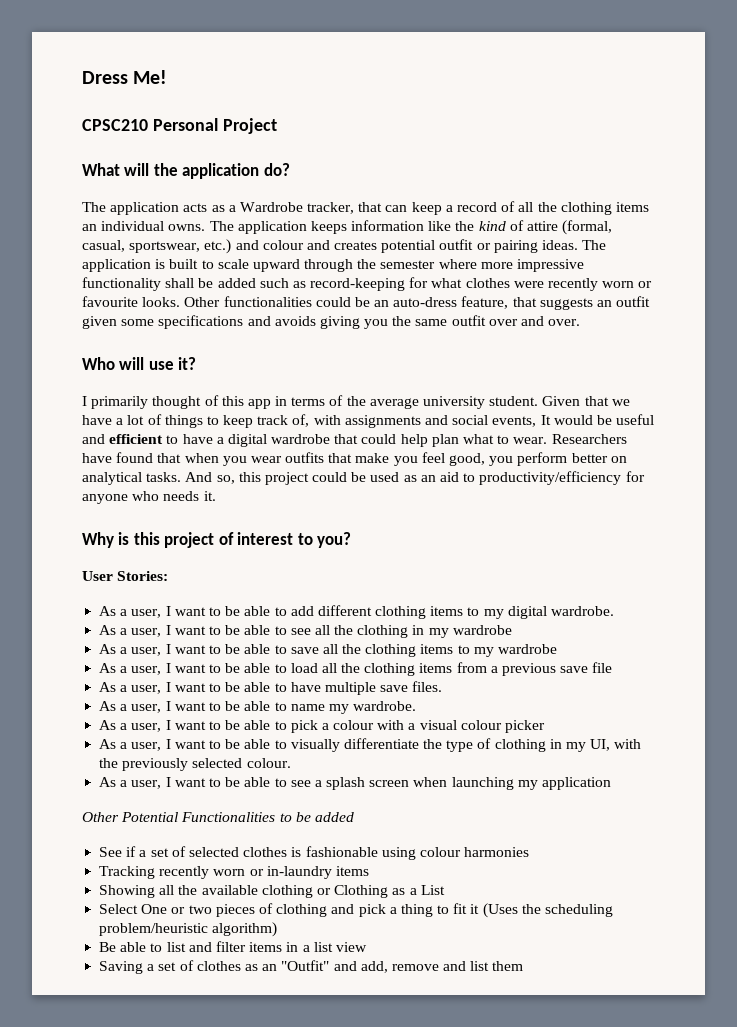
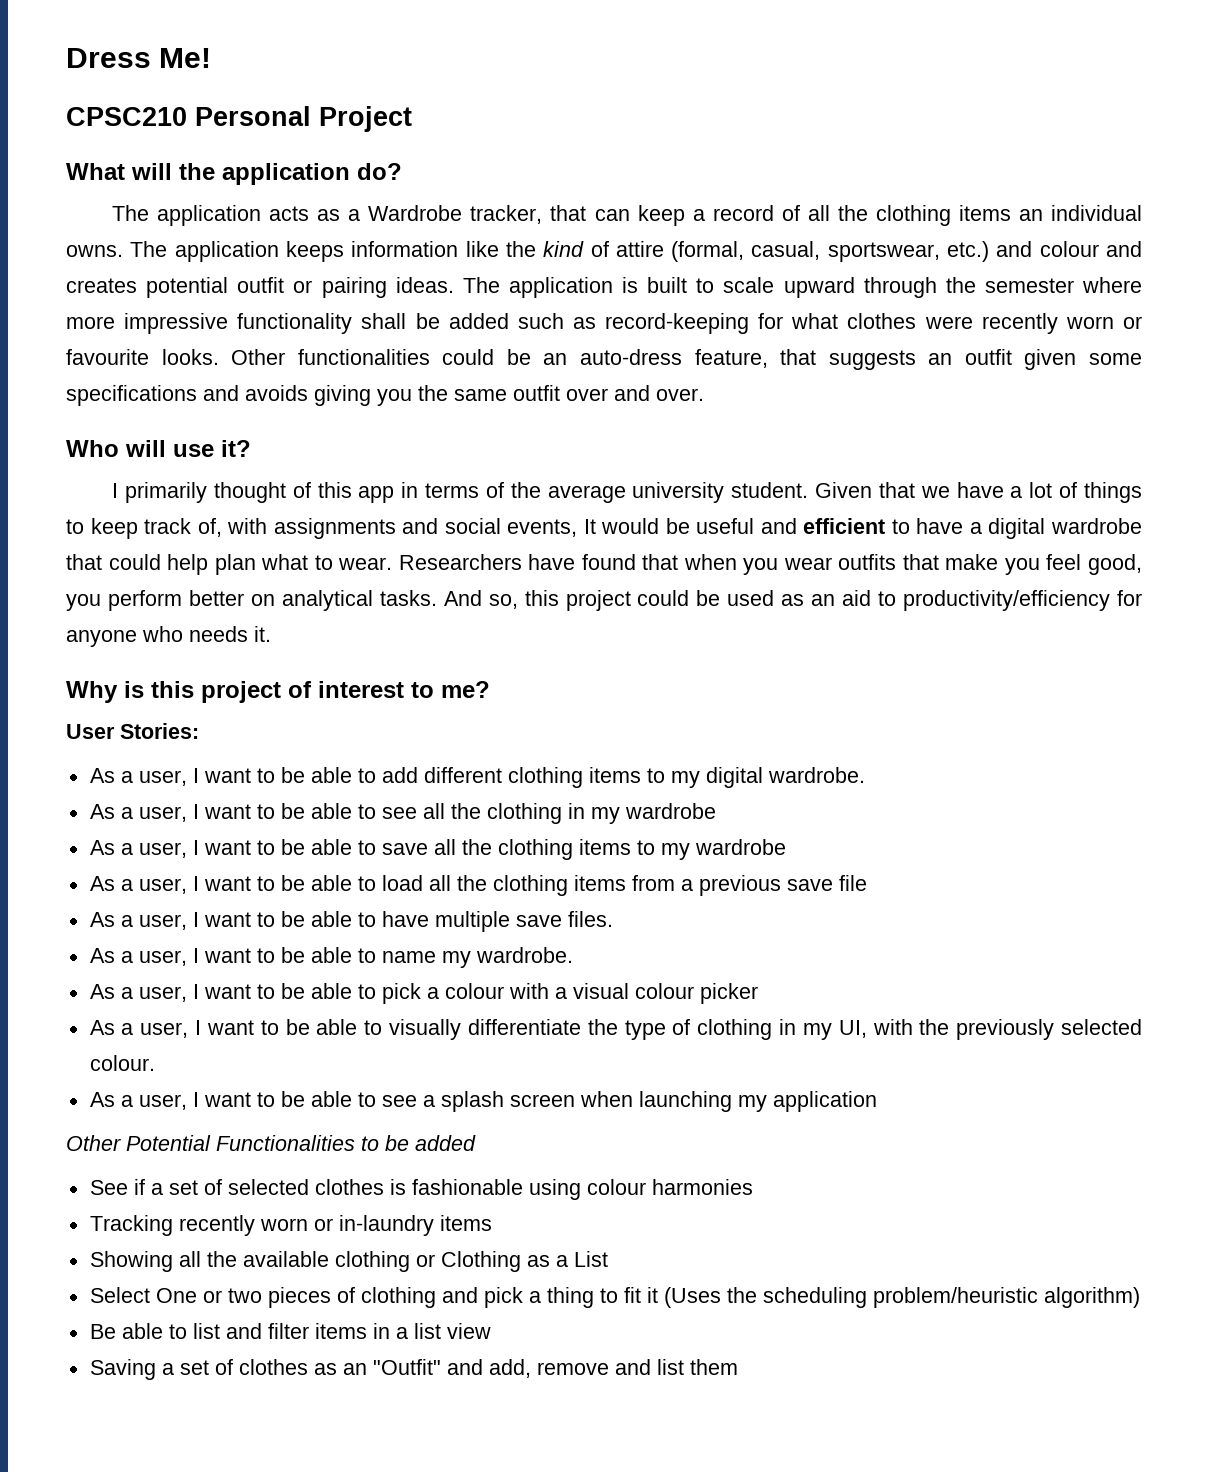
[317,532,352,548] you? -> [441,681,490,698] me?

